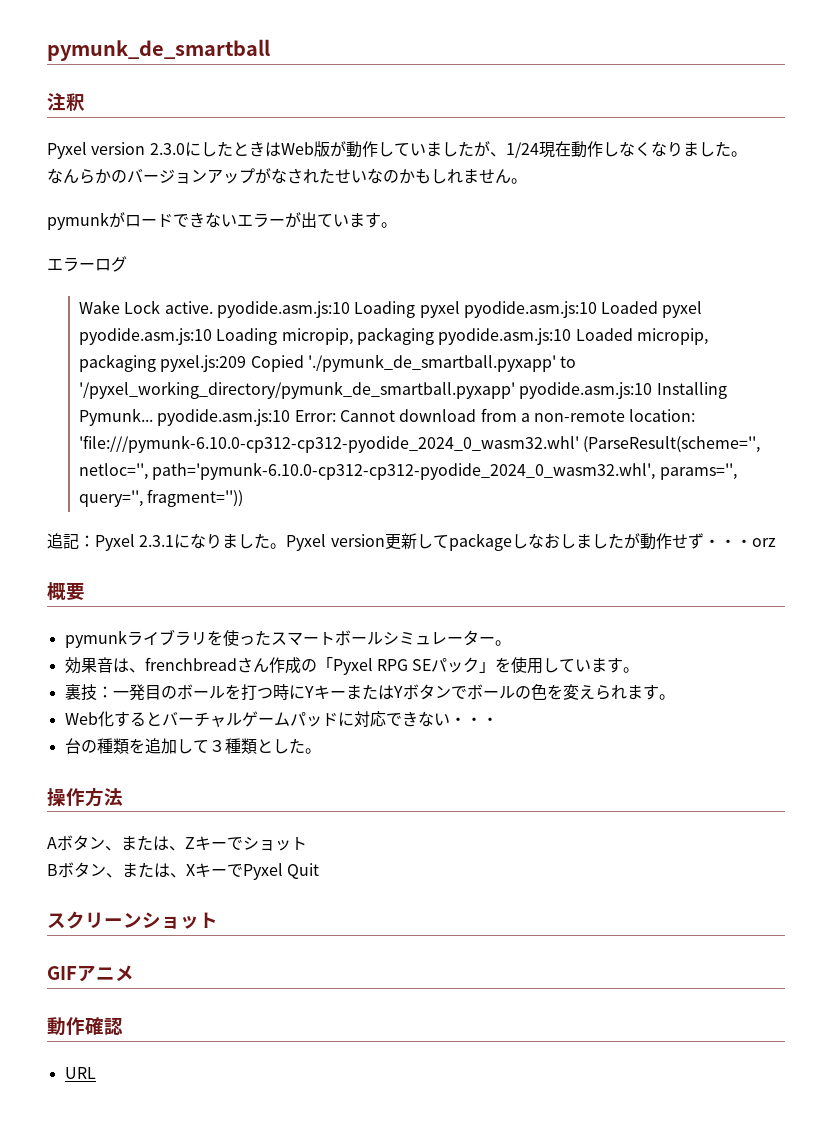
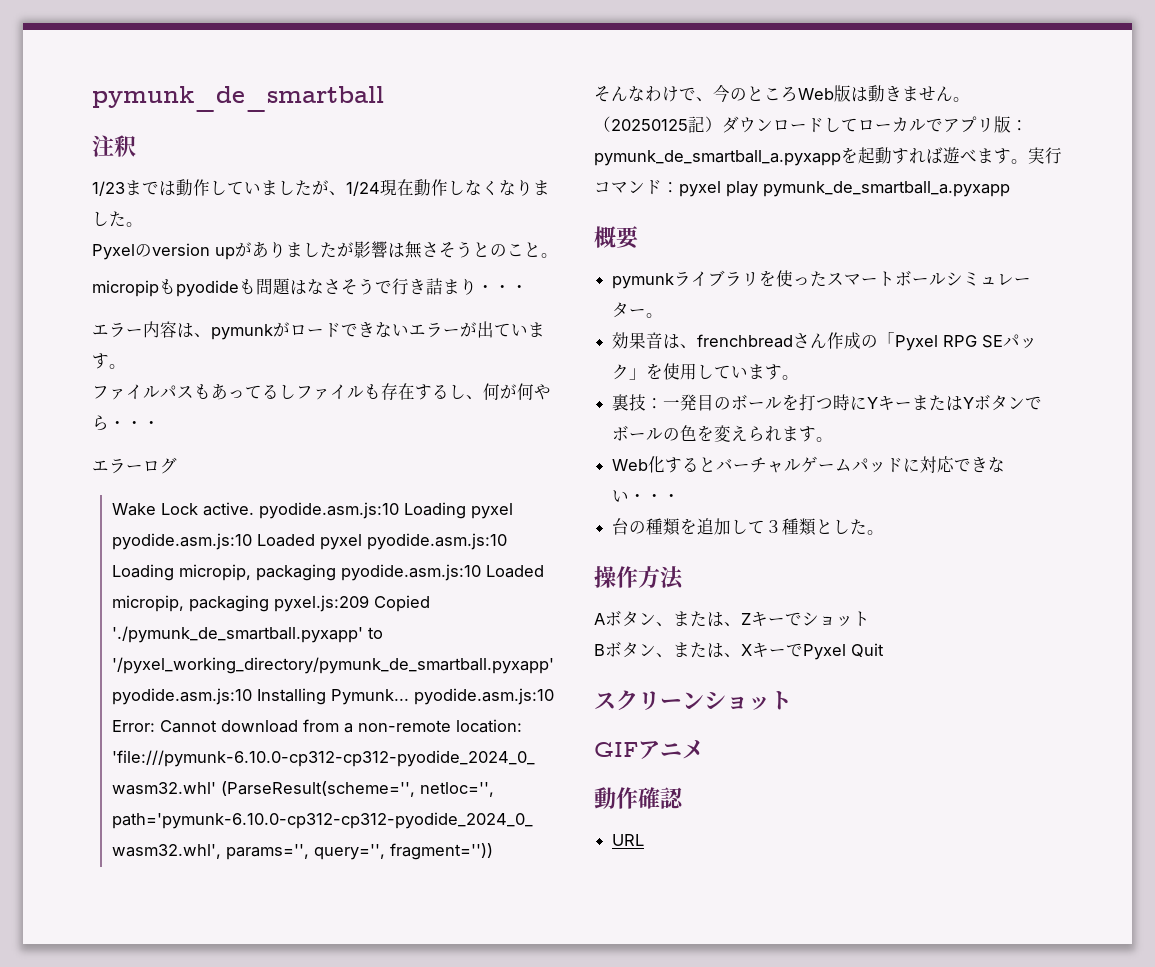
[47,141,346,159] Pyxel version 2.3.0にしたときはWeb版が -> [92,180,176,196] 1/23までは
[47,168,527,184] なんらかのバージョンアップがなされたせいなのかもしれません。 // -> [92,241,558,260] [92,278,528,297] [92,321,211,338] Pyxelのversion upがありましたが影響は無さそうとのこと。 // micropipもpyodideも問題はなさそうで行き詰まり・・・ // エラー内容は、
(397, 225) none -> [92,383,551,400] [92,415,160,431] // ファイルパスもあってるしファイルも存在するし、何が何やら・・・
[47,533,776,551] 追記：Pyxel 2.3.1になりました。Pyxel version更新してpackageしなおしましたが動作せず・・・orz -> [594,84,970,103] [594,116,1028,133] [594,147,1062,166] [594,180,1010,197] そんなわけで、今のところWeb版は動きません。（20250125記）ダウンロードしてローカルでアプリ版：pymunk_de_smartball_a.pyxappを起動すれば遊べます。実行コマンド：pyxel play pymunk_de_smartball_a.pyxapp

